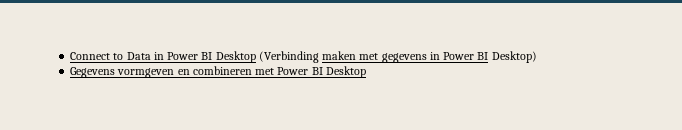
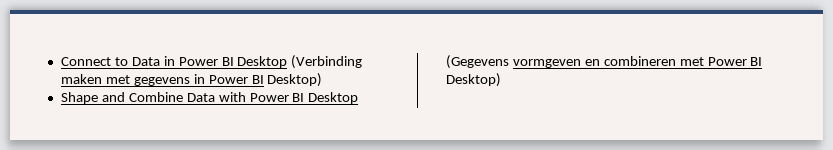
[70,67,116,78] Gegevens -> [60,92,359,104] [445,55,509,69] Shape and Combine Data with Power BI Desktop (Gegevens
[325,66,366,78] Desktop -> [445,73,501,87] Desktop)

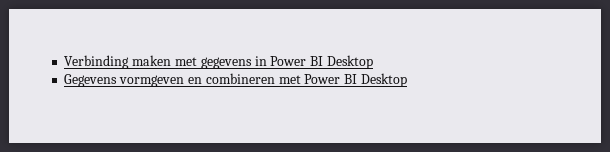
[60,55,363,69] Connect to Data in Power BI Desktop (Verbinding -> [64,55,130,69] Verbinding
[267,73,323,87] [60,92,359,104] [445,55,509,69] Desktop) // Shape and Combine Data with Power BI Desktop (Gegevens -> [326,55,373,69] [64,74,118,87] Desktop // Gegevens
[445,73,501,87] Desktop) -> [360,73,407,87] Desktop

